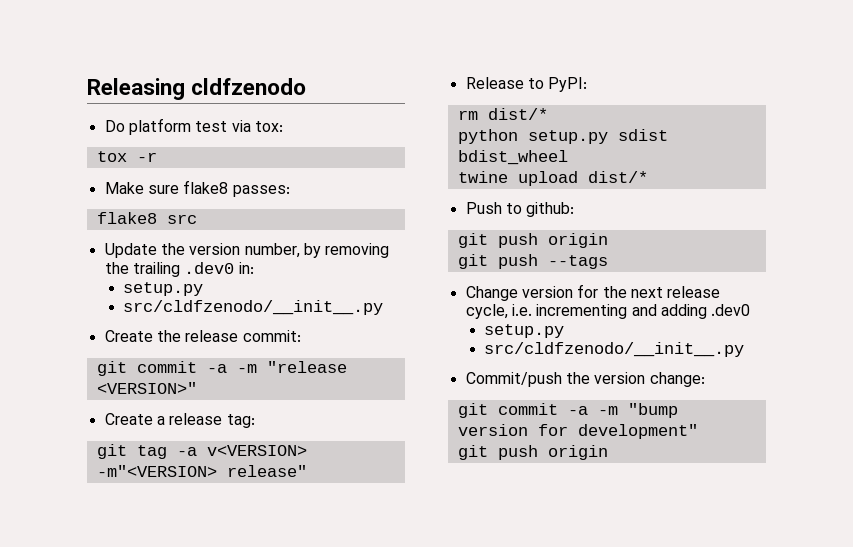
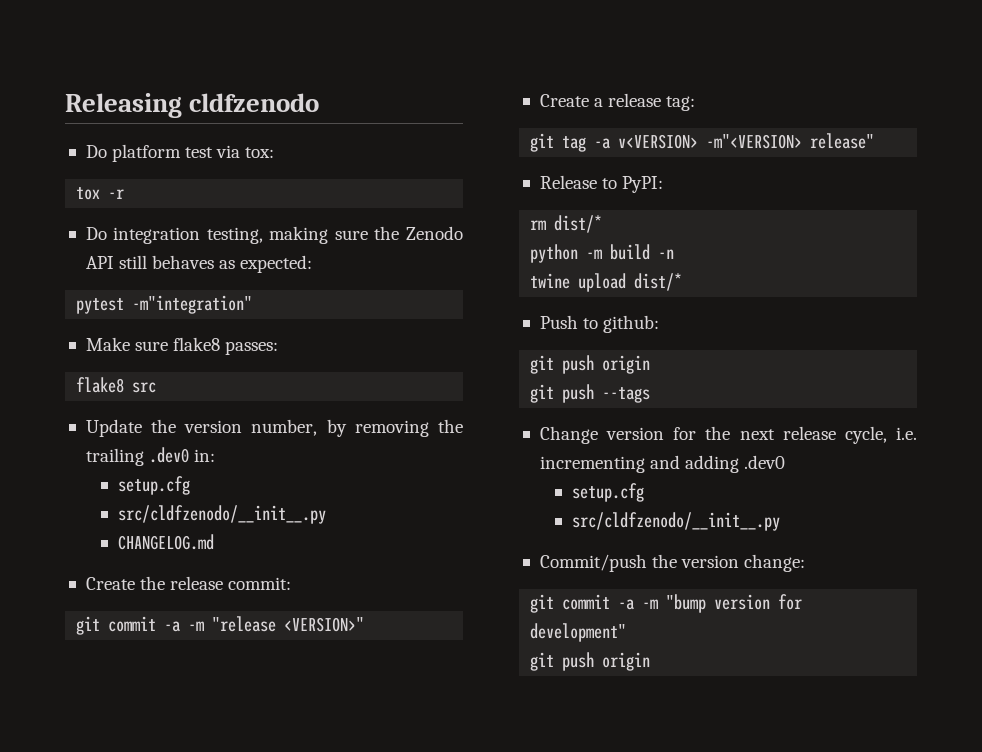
(157, 157) none -> [85,226,463,244] [85,255,313,273] [76,295,253,314] // Do integration testing, making sure the Zenodo API still behaves as expected: // pytest -m"integration"
[123,282,204,296] [123,300,384,315] setup.py // src/cldfzenodo/__init__.py -> [117,476,190,495] [117,505,326,524] [117,534,214,550] setup.cfg // src/cldfzenodo/__init__.py // CHANGELOG.md
[527,129,668,144] [457,150,568,165] setup.py sdist bdist_wheel -> [586,244,675,260] -m build -n
[484,324,565,338] setup.py -> [571,483,644,502] setup.cfg

